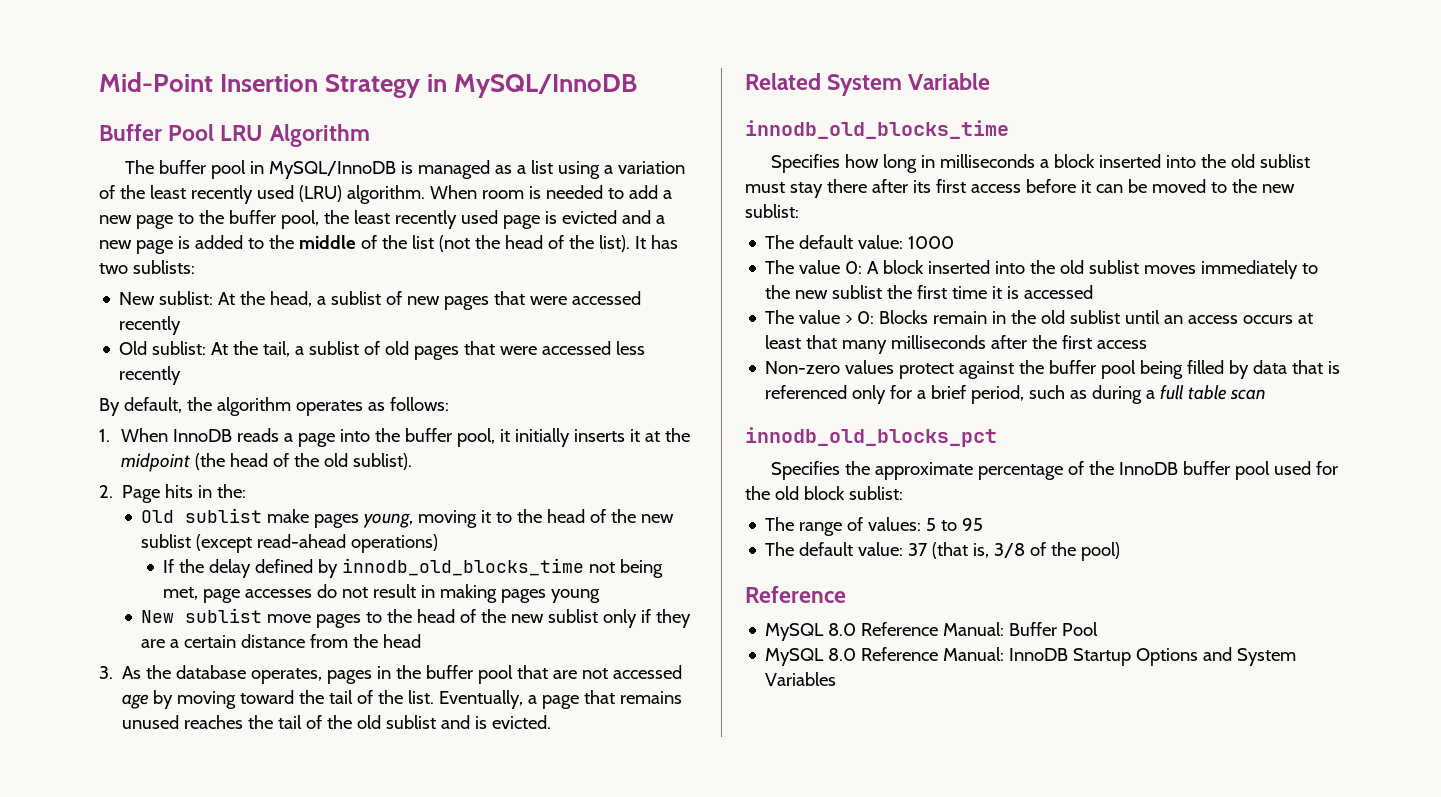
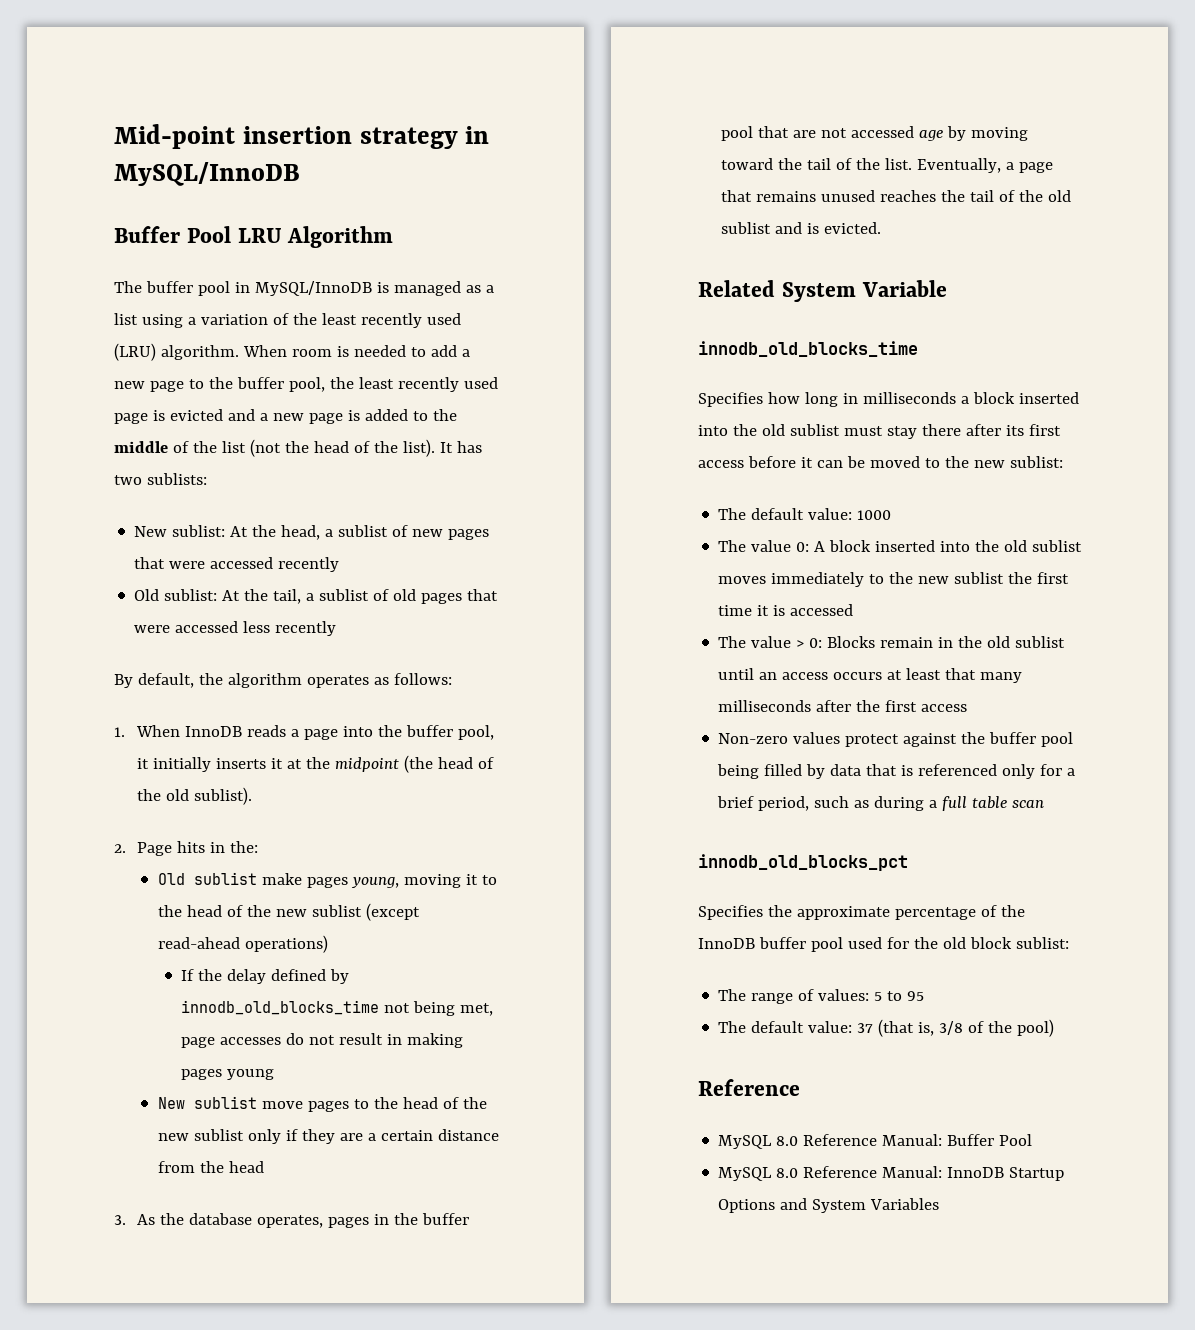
[99,72,421,98] Mid-Point Insertion Strategy -> [114,124,458,149] Mid-point insertion strategy

